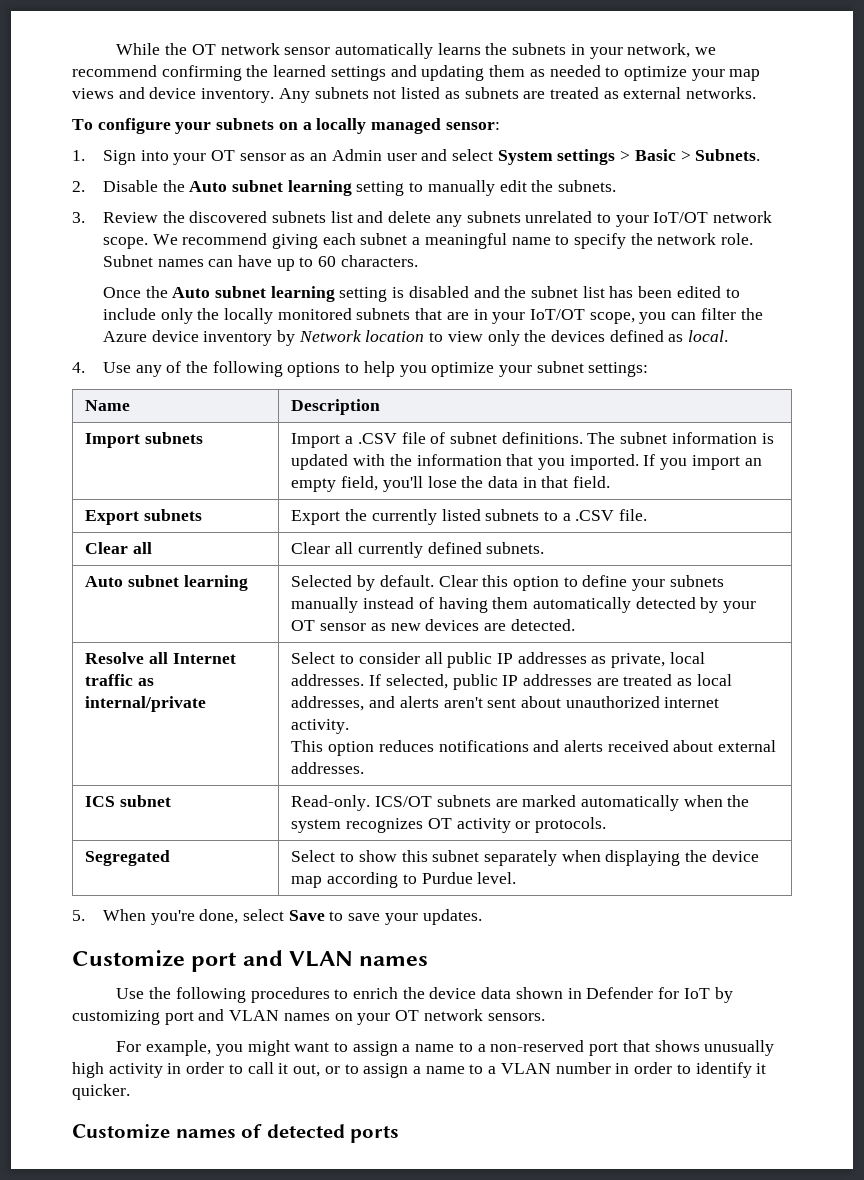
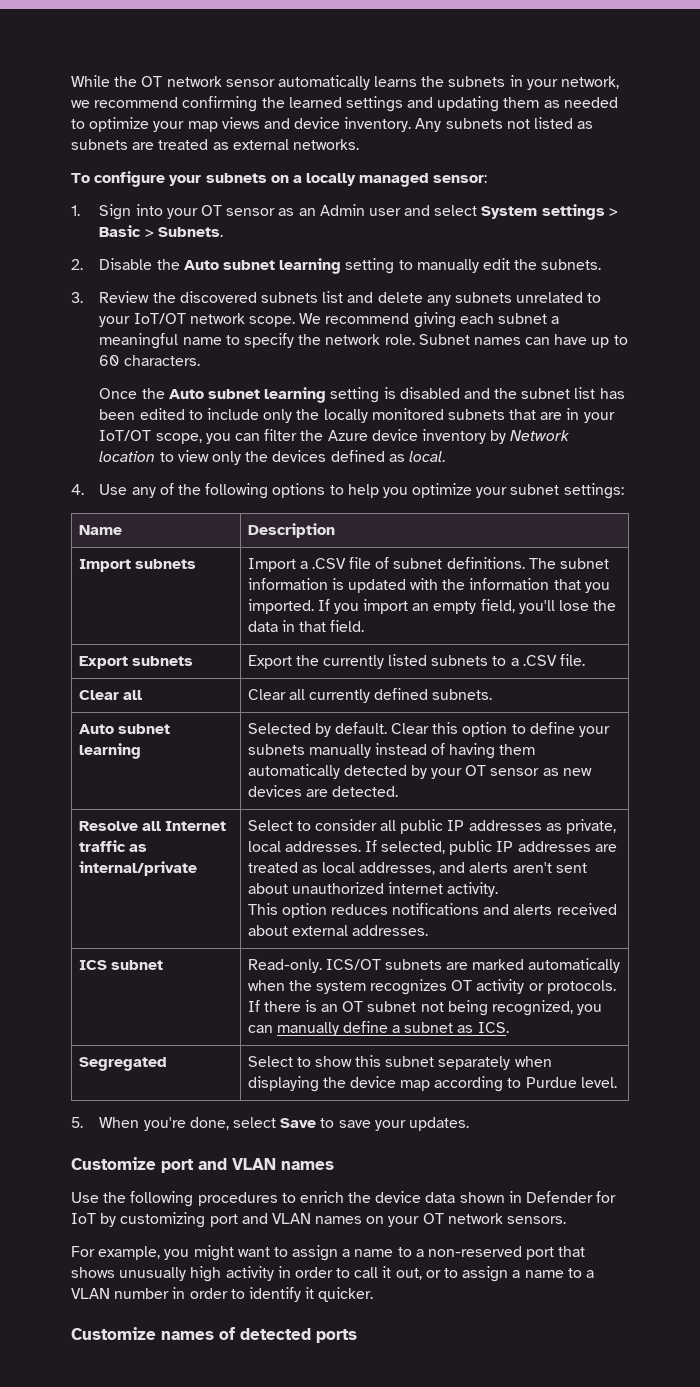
(607, 825) none -> [247,1000,603,1016] [247,1021,509,1036] If there is an OT subnet not being recognized, you can manually define a subnet as ICS.

